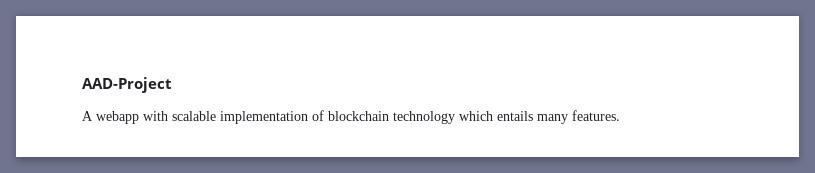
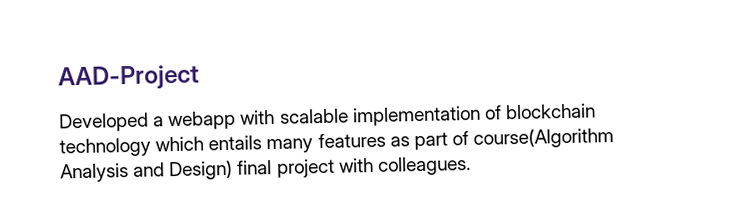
[82,111,93,121] A -> [59,112,165,133] Developed a
[572,110,620,121] features. -> [317,126,615,151] [60,155,471,183] features as part of course(Algorithm Analysis and Design) final project with colleagues.

